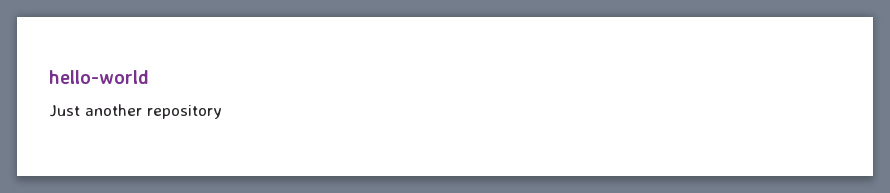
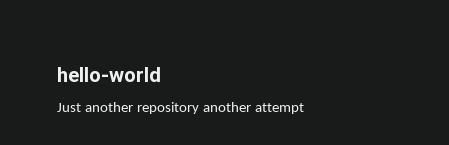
(222, 112) none -> [202,102,304,114] another attempt

